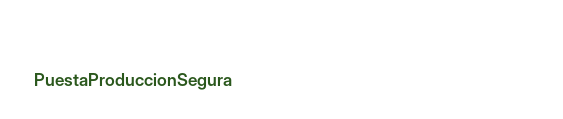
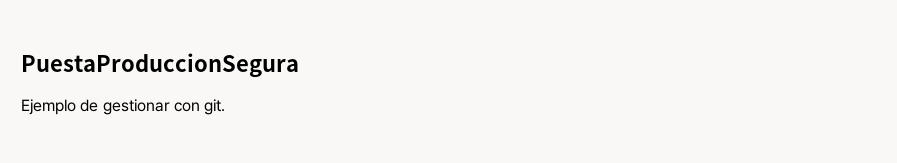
(232, 81) none -> [21,99,226,115] // Ejemplo de gestionar con git.

